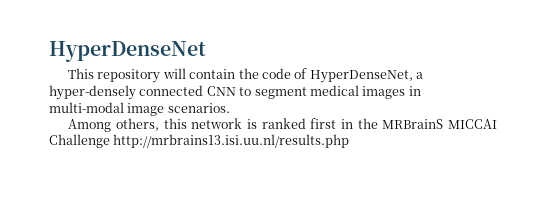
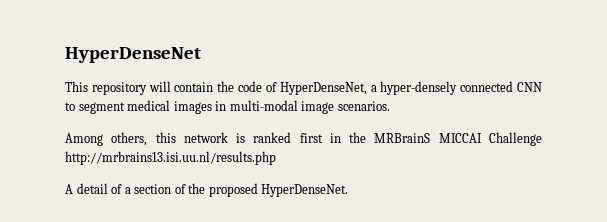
(350, 141) none -> [65,183,349,197] // A detail of a section of the proposed HyperDenseNet.

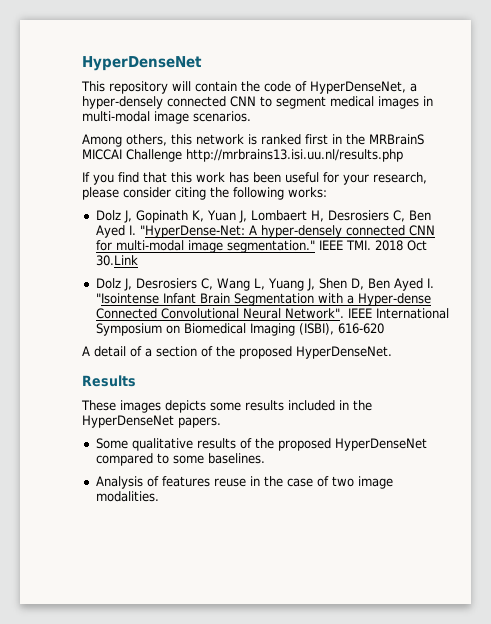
(276, 158) none -> [82,172,427,185] [82,187,327,200] [95,210,431,223] [95,225,435,238] [95,240,427,253] [95,255,138,266] [95,278,434,291] [95,293,431,306] [95,308,449,319] [95,323,384,336] // If you find that this work has been useful for your research, please consider citing the following works: // Dolz J, Gopinath K, Yuan J, Lombaert H, Desrosiers C, Ben Ayed I. "HyperDense-Net: A hyper-densely connected CNN for multi-modal image segmentation." IEEE TMI. 2018 Oct 30.Link // Dolz J, Desrosiers C, Wang L, Yuang J, Shen D, Ben Ayed I. "Isointense Infant Brain Segmentation with a Hyper-dense Connected Convolutional Neural Network". IEEE International Symposium on Biomedical Imaging (ISBI), 616-620
(349, 190) none -> [82,375,136,387] [81,400,372,413] [82,415,221,428] [95,438,427,451] [95,453,265,466] [95,476,393,489] [95,491,159,502] // Results // These images depicts some results included in the HyperDenseNet papers. // Some qualitative results of the proposed HyperDenseNet compared to some baselines. // Analysis of features reuse in the case of two image modalities.

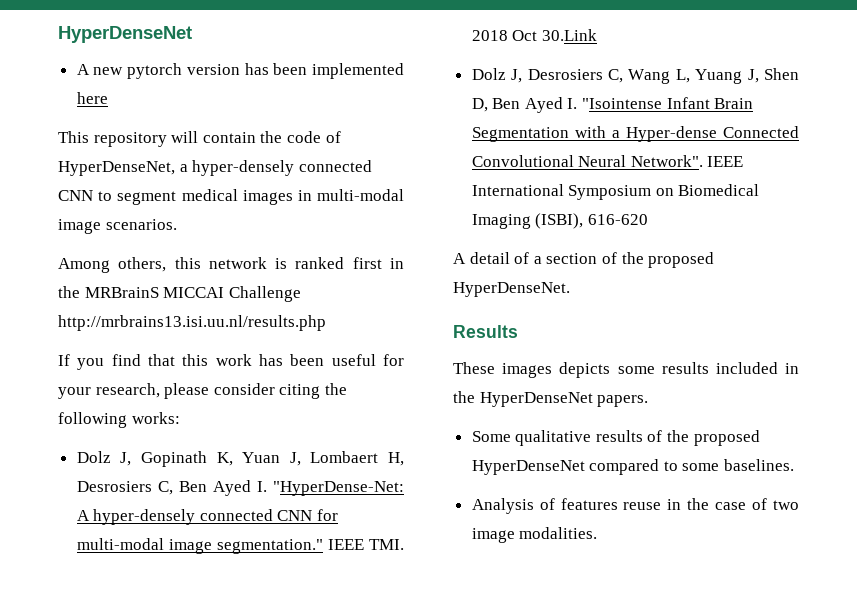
[82,56,202,71] HyperDenseNet -> [58,26,192,43] [76,63,404,79] [76,92,108,104] HyperDenseNet // A new pytorch version has been implemented here

